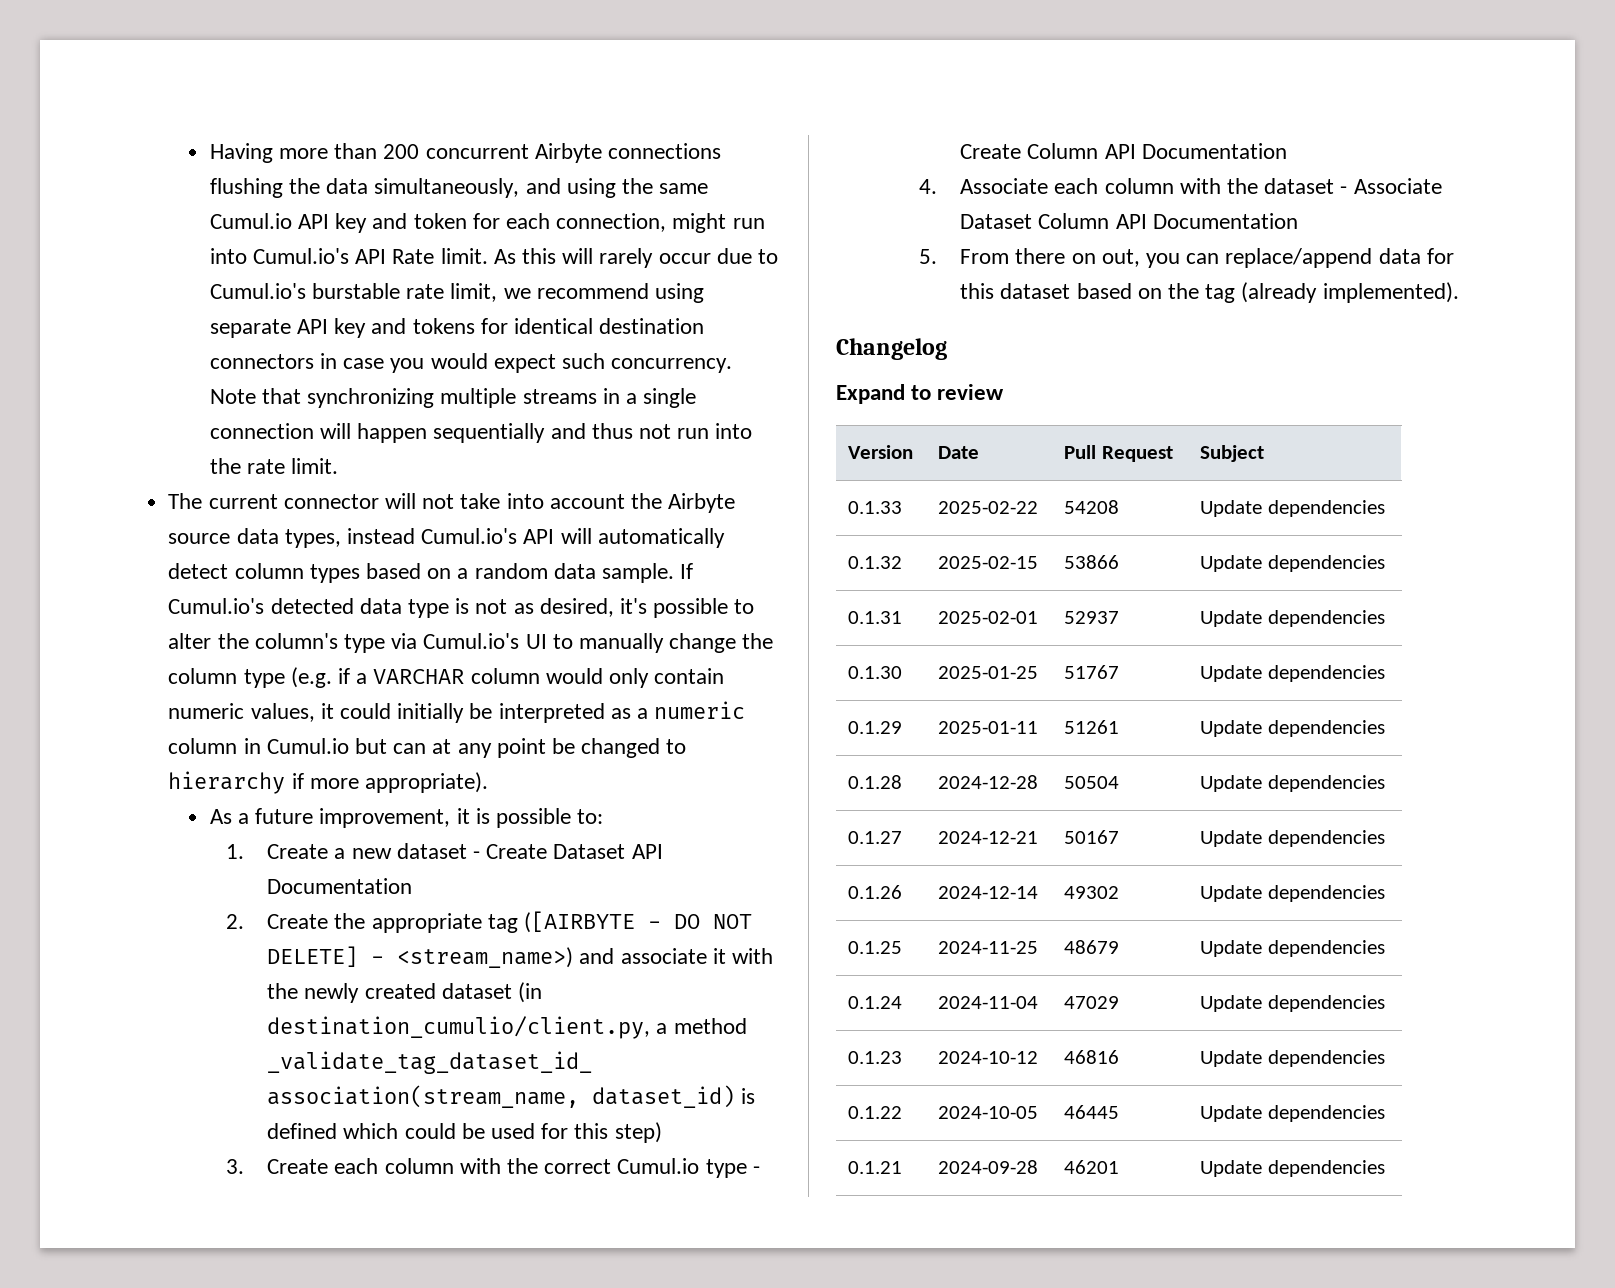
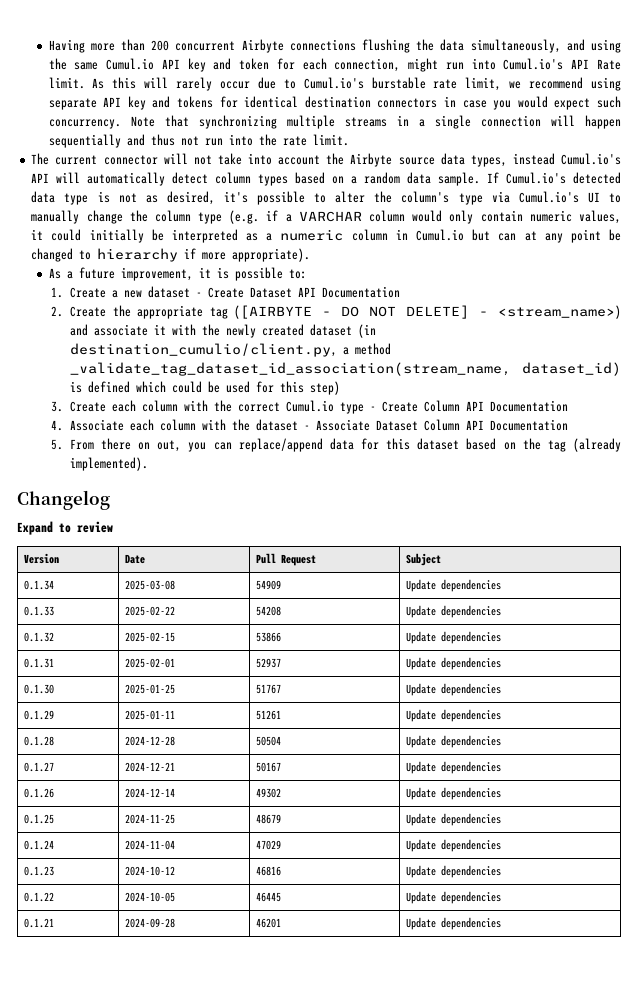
(1265, 453) none -> [23,580,54,590] [124,580,175,590] [255,580,281,590] [405,579,501,592] // 0.1.34 | 2025-03-08 | 54909 | Update dependencies

